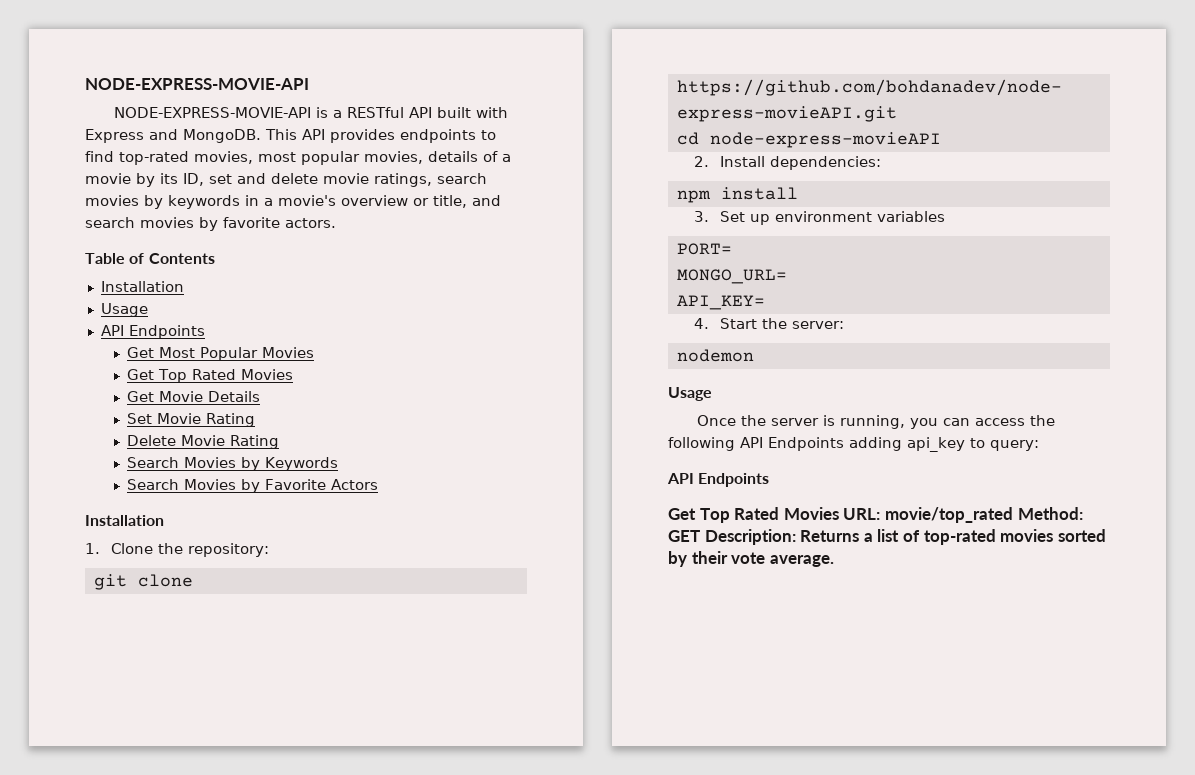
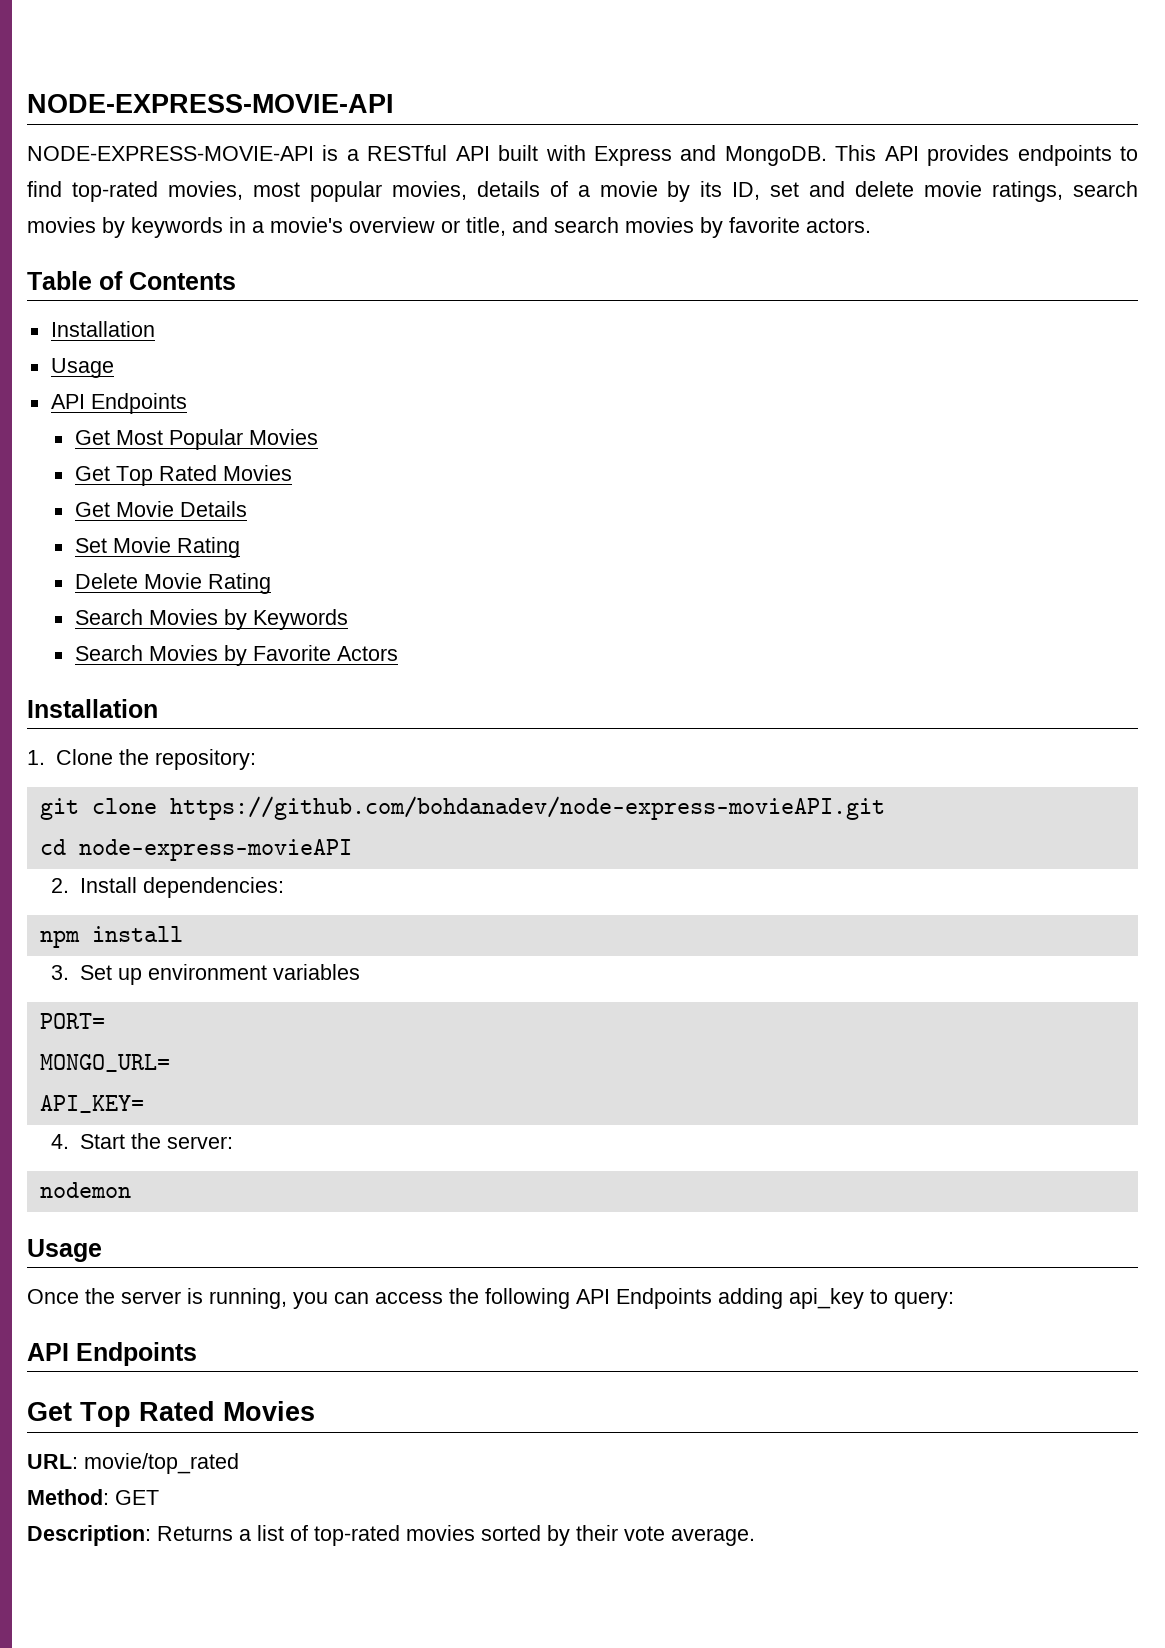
(839, 513) none -> (315, 1411) //
(1013, 515) none -> (239, 1463) //
(700, 536) none -> (159, 1497) //

